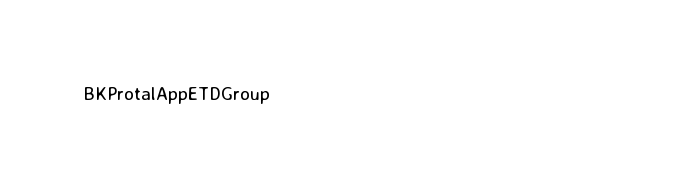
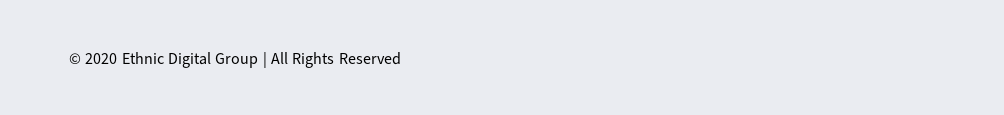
[84,87,270,104] BKProtalAppETDGroup -> [69,52,401,68] © 2020 Ethnic Digital Group | All Rights Reserved

